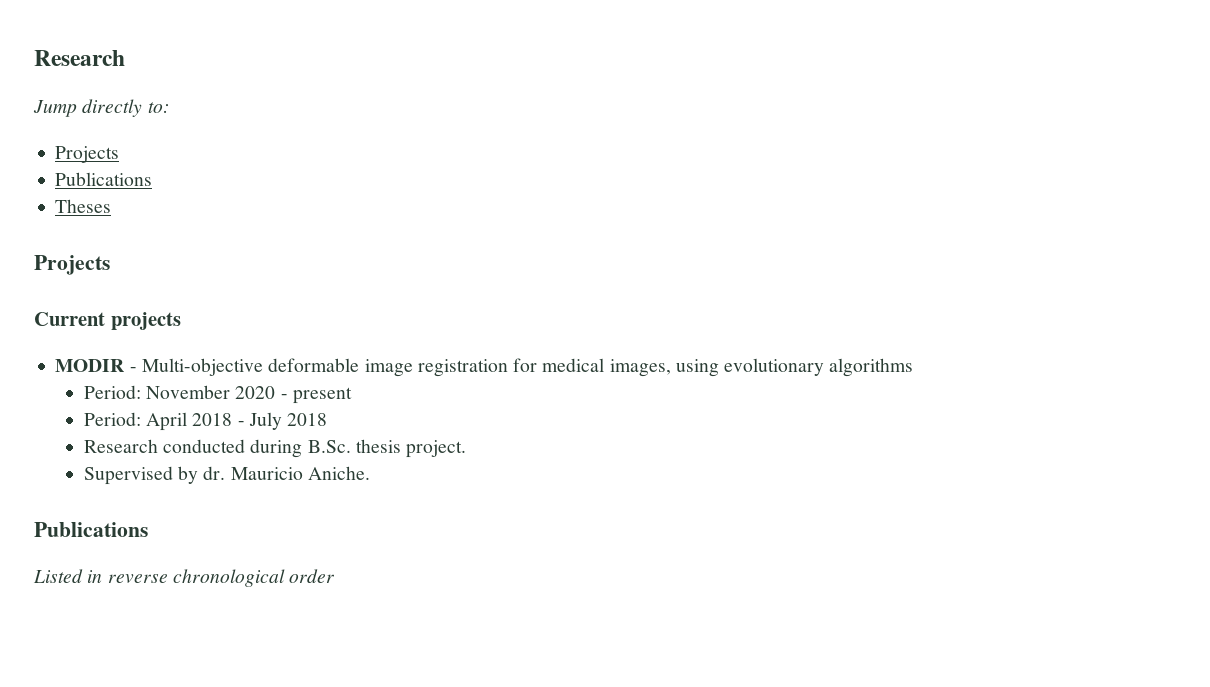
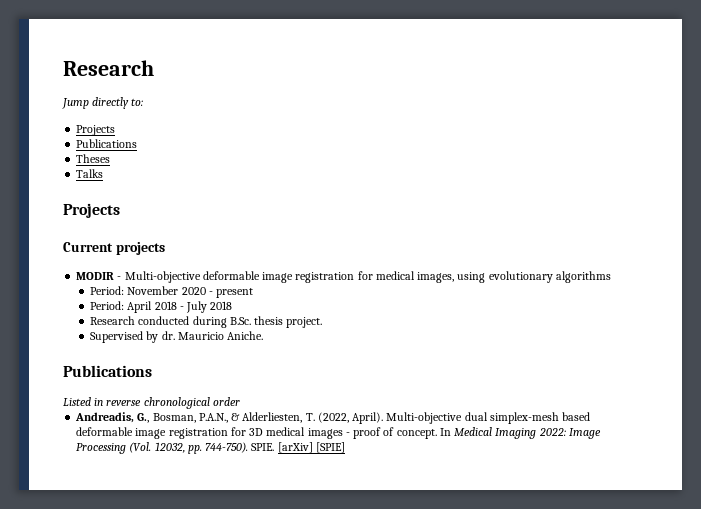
(112, 206) none -> [76,169,104,178] // Talks
(336, 576) none -> [75,412,591,424] [76,427,601,439] [76,442,345,454] // Andreadis, G., Bosman, P.A.N., & Alderliesten, T. (2022, April). Multi-objective dual simplex-mesh based deformable image registration for 3D medical images - proof of concept. In Medical Imaging 2022: Image Processing (Vol. 12032, pp. 744-750). SPIE. [arXiv] [SPIE]

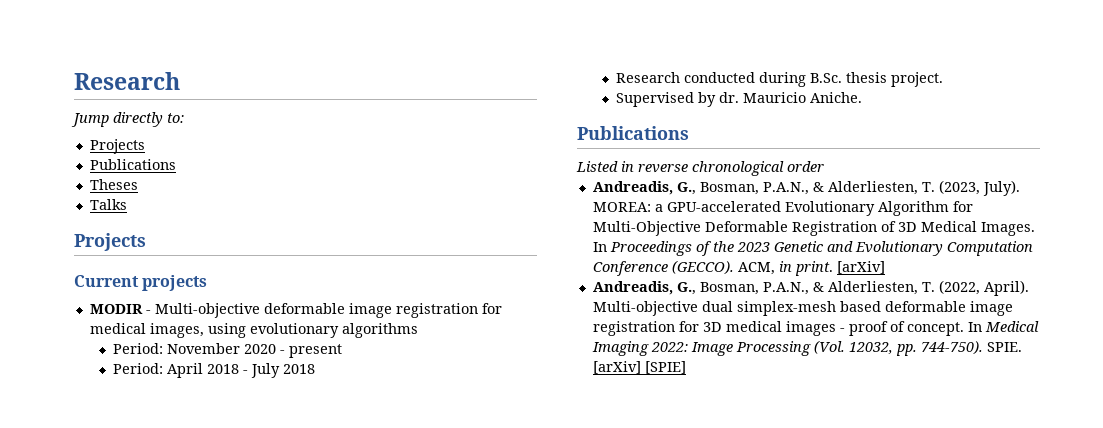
(240, 401) none -> [592,180,1020,196] [592,201,973,216] [592,221,1035,236] [592,241,1033,256] [592,260,885,276] // Andreadis, G., Bosman, P.A.N., & Alderliesten, T. (2023, July). MOREA: a GPU-accelerated Evolutionary Algorithm for Multi-Objective Deformable Registration of 3D Medical Images. In Proceedings of the 2023 Genetic and Evolutionary Computation Conference (GECCO). ACM, in print. [arXiv]

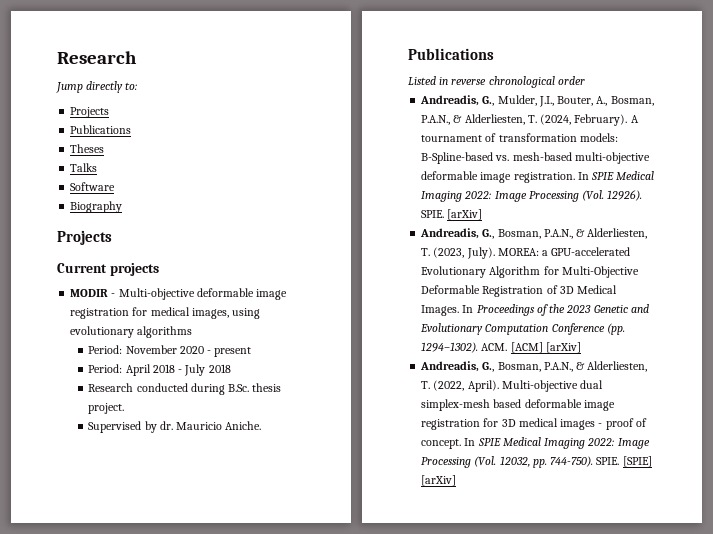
(127, 204) none -> [70,182,116,191] [70,201,123,213] // Software // Biography
(824, 166) none -> [420,95,654,107] [421,114,639,126] [421,133,618,142] [421,152,650,164] [421,171,655,183] [421,190,643,202] [421,209,483,220] // Andreadis, G., Mulder, J.I., Bouter, A., Bosman, P.A.N., & Alderliesten, T. (2024, February). A tournament of transformation models: B-Spline-based vs. mesh-based multi-objective deformable image registration. In SPIE Medical Imaging 2022: Image Processing (Vol. 12926). SPIE. [arXiv]
[671,260,833,276] (GECCO). ACM, in print. -> [606,323,625,335] [421,342,543,353] (pp. 1294–1302). ACM. [ACM]
(982, 327) none -> [477,438,501,446] SPIE
[592,361,686,374] [arXiv] [SPIE] -> [622,456,652,467] [421,475,457,486] [SPIE] [arXiv]

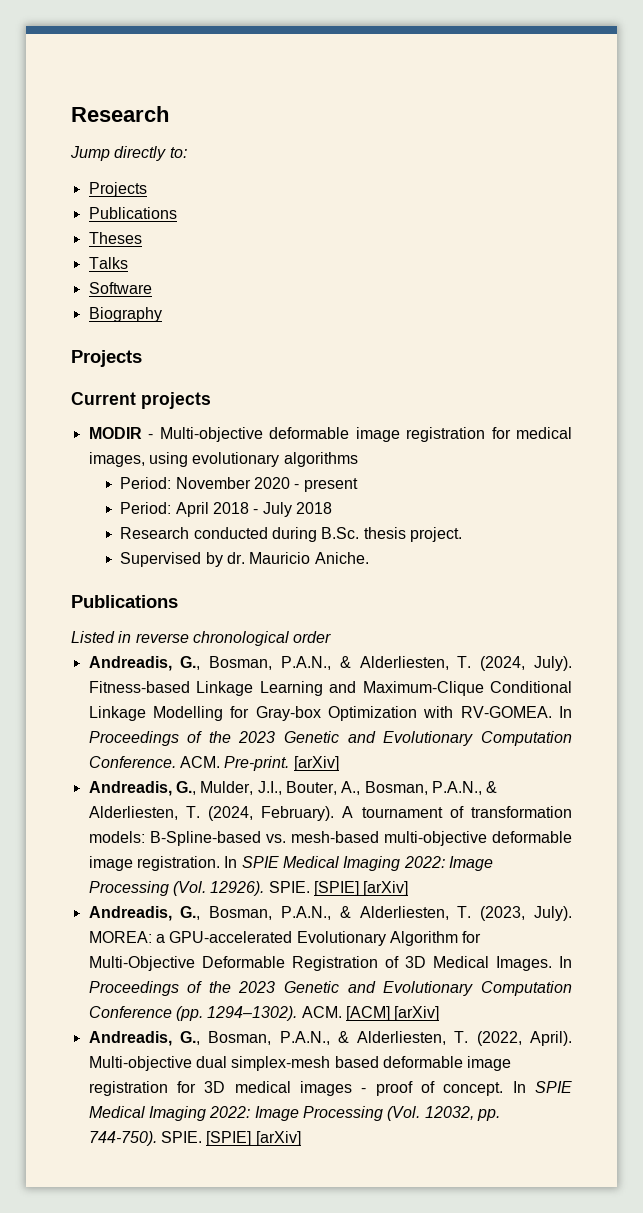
(585, 80) none -> [88,656,572,671] [88,681,572,696] [88,706,572,721] [88,731,572,746] [88,756,339,771] // Andreadis, G., Bosman, P.A.N., & Alderliesten, T. (2024, July). Fitness-based Linkage Learning and Maximum-Clique Conditional Linkage Modelling for Gray-box Optimization with RV-GOMEA. In Proceedings of the 2023 Genetic and Evolutionary Computation Conference. ACM. Pre-print. [arXiv]
(445, 214) none -> [313,881,359,896] [SPIE]

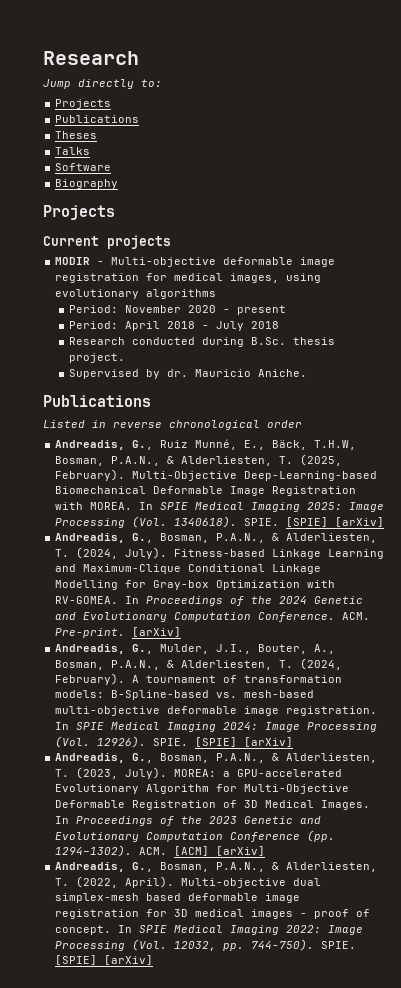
(332, 637) none -> [55,439,357,450] [55,454,343,466] [55,469,378,481] [55,486,357,496] [55,502,385,512] [55,516,385,528] // Andreadis, G., Ruiz Munné, E., Bäck, T.H.W, Bosman, P.A.N., & Alderliesten, T. (2025, February). Multi-Objective Deep-Learning-based Biomechanical Deformable Image Registration with MOREA. In SPIE Medical Imaging 2025: Image Processing (Vol. 1340618). SPIE. [SPIE] [arXiv]
[238,731,276,743] 2023 -> [279,596,308,604] 2024
[403,856,445,868] 2022: -> [223,722,259,730] 2024:

